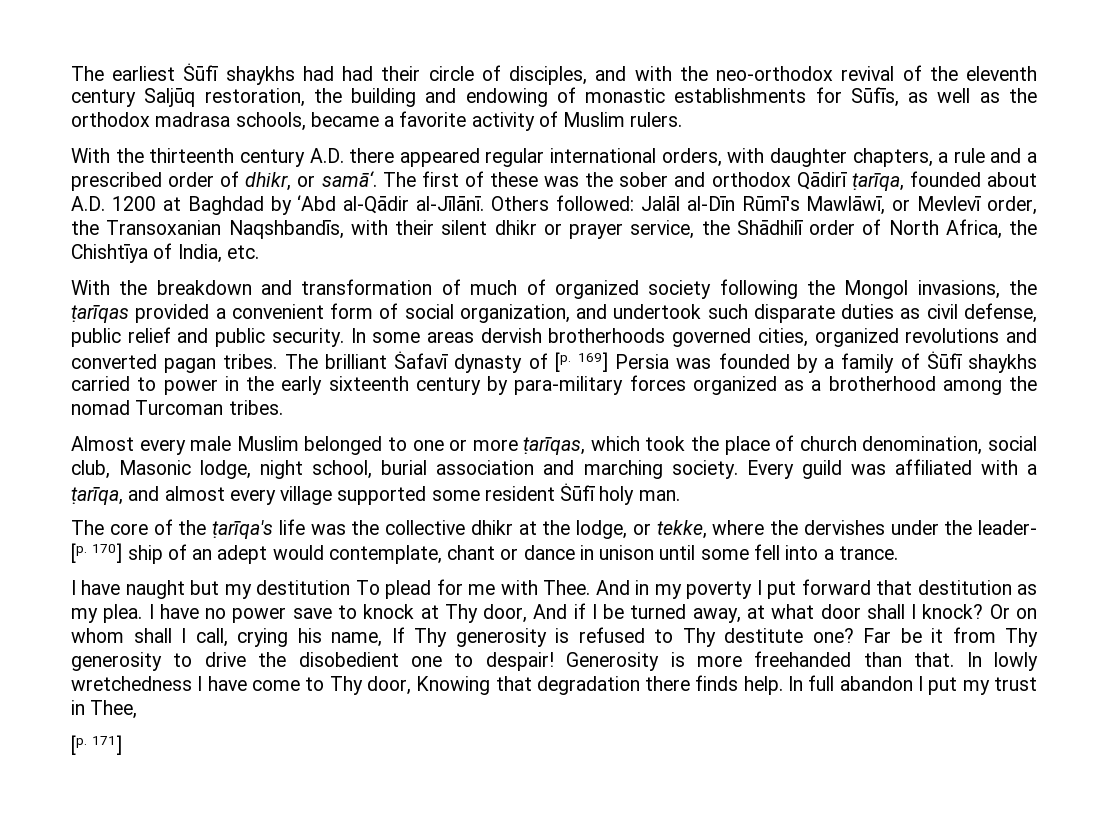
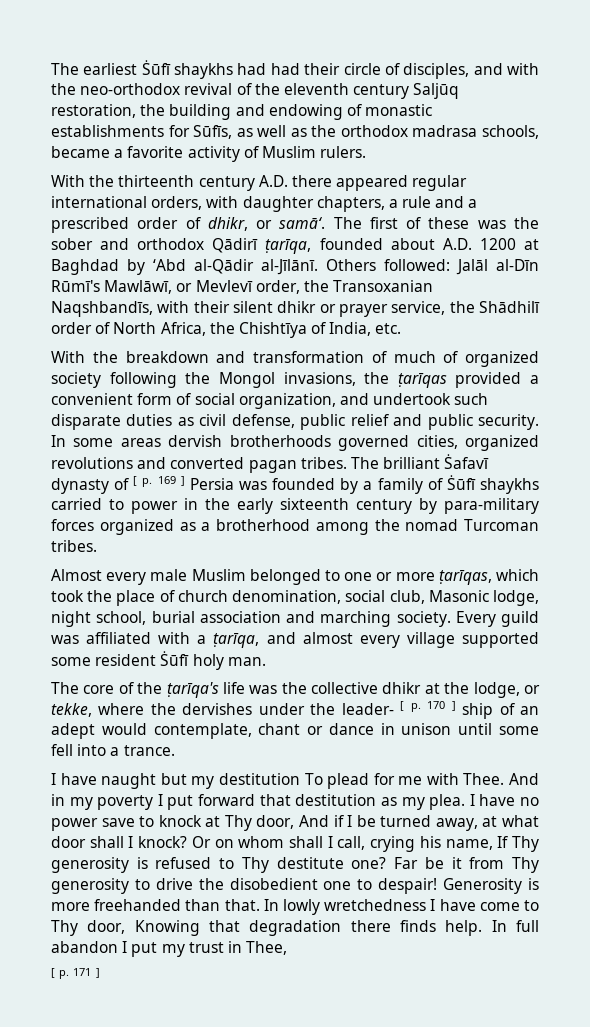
[554,352,608,372] [p. 169] -> [133,476,185,487] [ p. 169 ]
[71,543,123,563] [p. 170] -> [400,701,456,712] [ p. 170 ]
[71,735,123,755] [p. 171] -> [51,968,100,979] [ p. 171 ]

